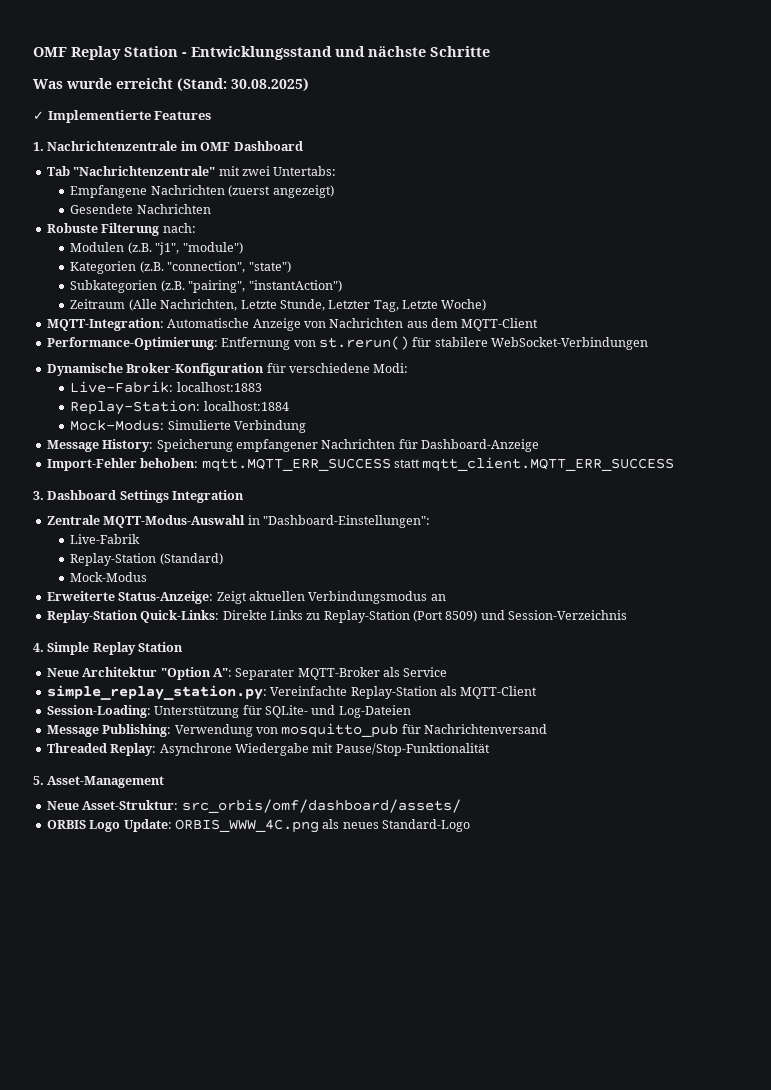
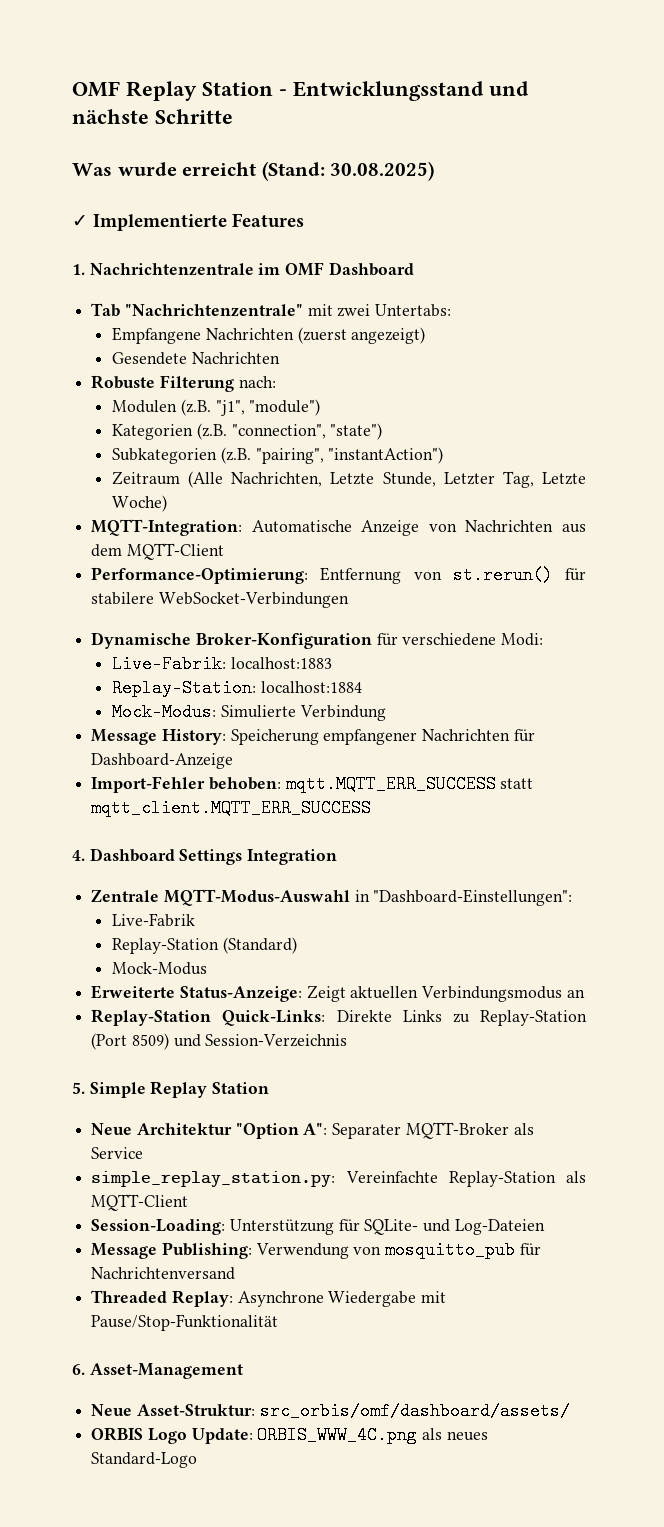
[33,491,44,500] 3. -> [72,850,85,861] 4.
[33,643,44,652] 4. -> [72,1082,85,1094] 5.
[33,776,44,785] 5. -> [72,1364,85,1375] 6.

